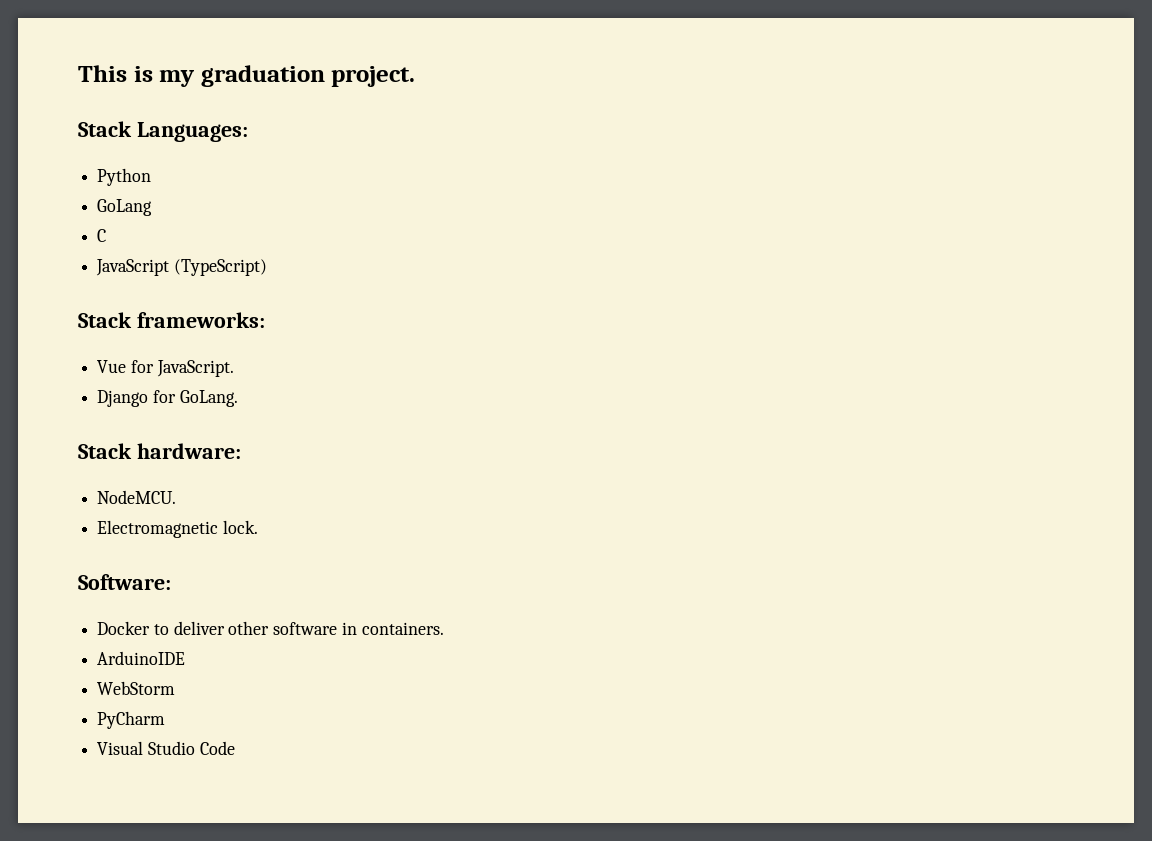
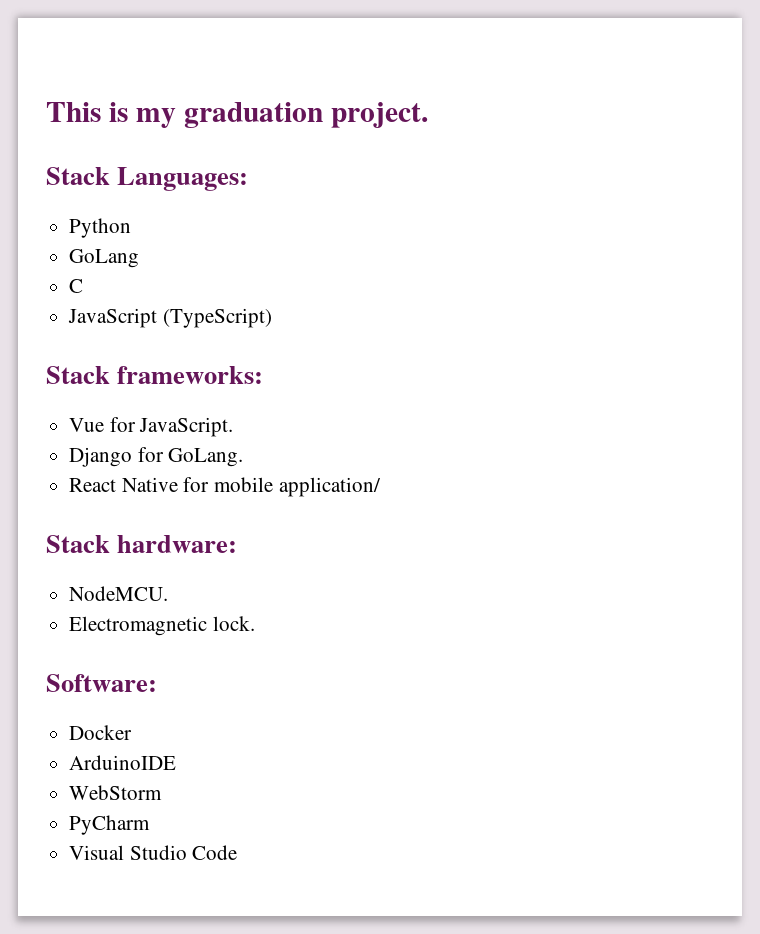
(238, 398) none -> [69,477,381,497] // React Native for mobile application/
[153,621,444,635] to deliver other software in containers. -> (133, 732) none

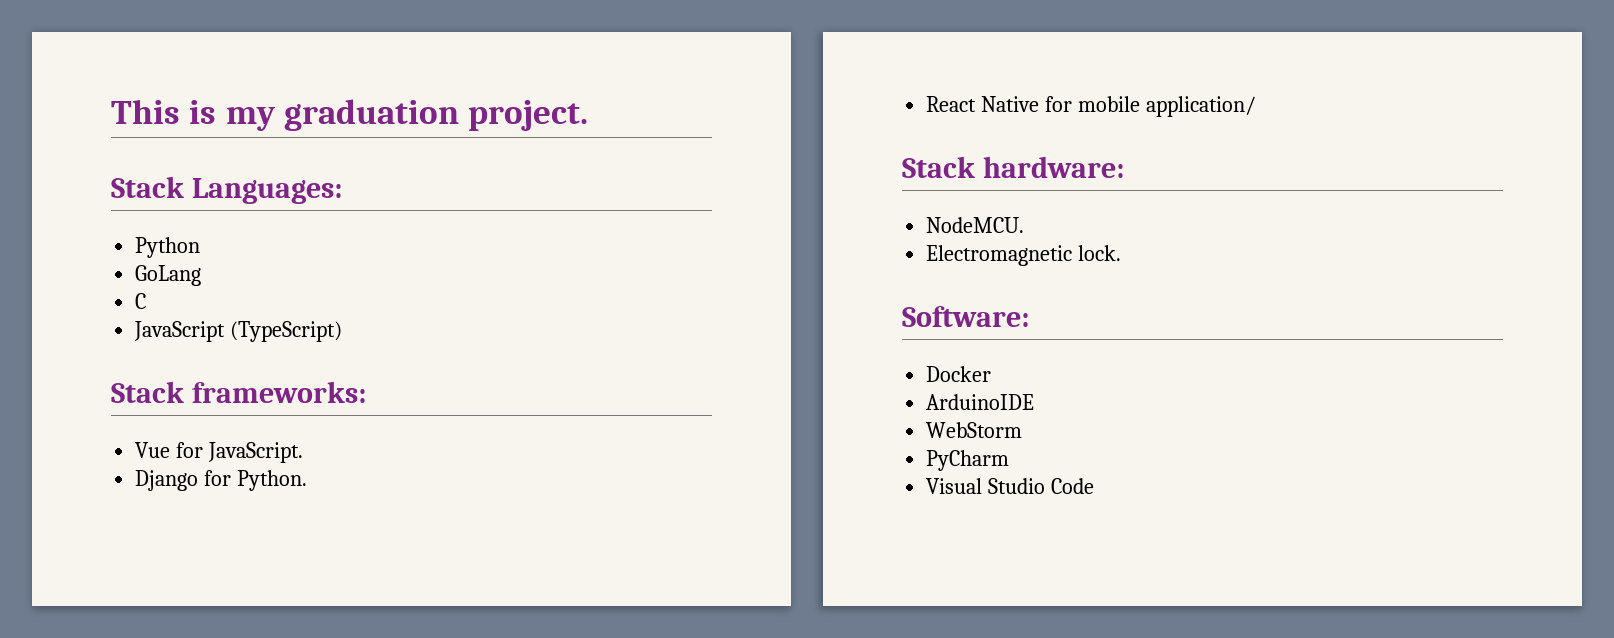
[168,448,244,467] GoLang. -> [237,470,308,491] Python.

